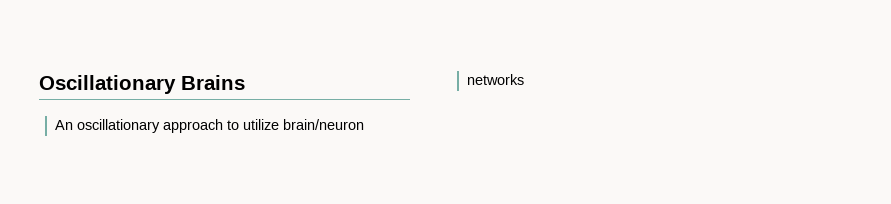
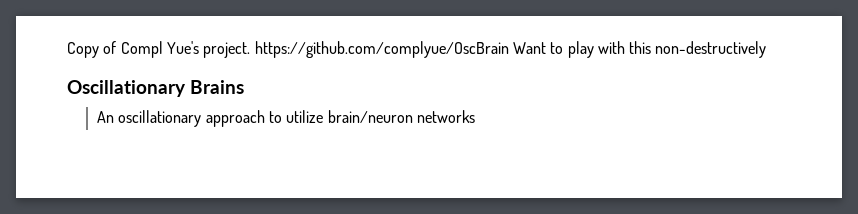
(39, 84) none -> [67,41,767,58] Copy of Compl Yue's project. https://github.com/complyue/OscBrain Want to play with this non-destructively //

